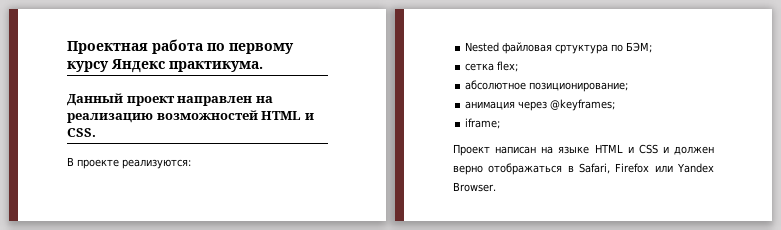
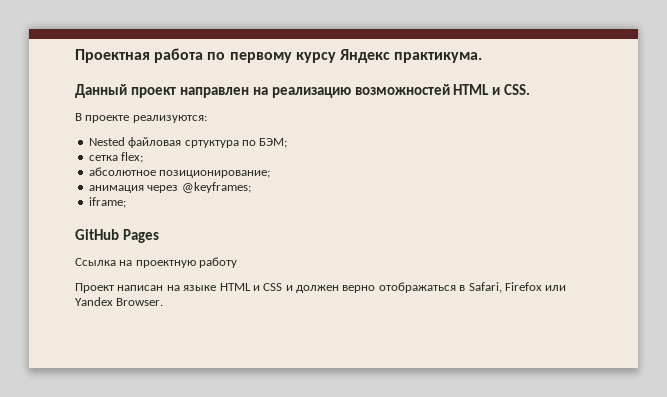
(501, 123) none -> [75,229,159,243] [75,257,238,268] // GitHub Pages // Ссылка на проектную работу

